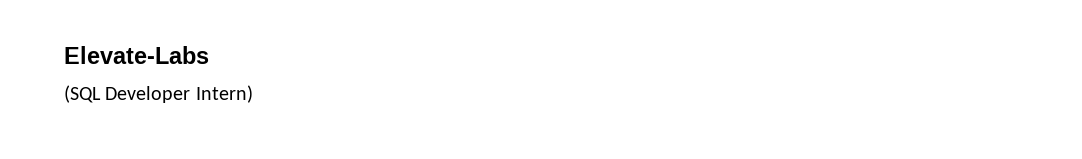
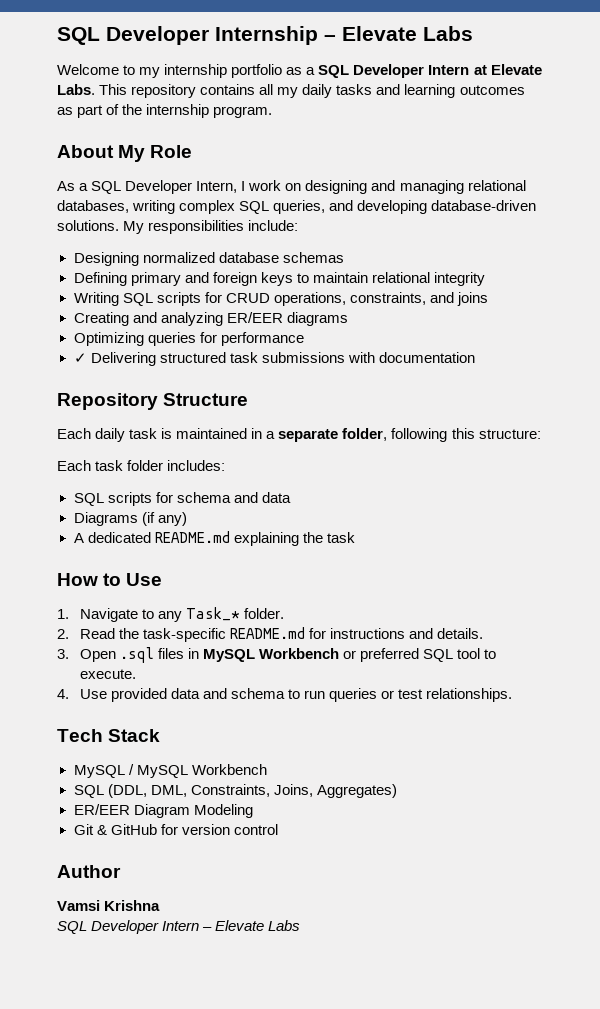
[64,46,209,64] [64,85,253,103] Elevate-Labs // (SQL Developer Intern) -> [57,26,473,45] [57,64,542,78] [57,84,525,98] [57,104,273,118] [57,145,193,162] [57,180,526,194] [57,200,537,214] [57,220,299,234] [73,252,344,266] [73,272,485,286] [73,292,488,306] [73,312,348,326] [73,332,304,346] [73,352,475,366] [57,393,249,410] [57,428,541,442] [57,460,226,471] [73,492,291,506] [73,512,187,526] [73,531,355,546] [57,573,163,586] [57,607,284,622] [57,627,483,642] [57,647,497,663] [79,669,136,679] [57,688,513,702] [57,729,161,742] [73,764,267,778] [73,784,397,798] [73,804,253,818] [73,824,278,835] [57,865,121,878] [57,900,161,911] [57,920,301,934] SQL Developer Internship – Elevate Labs // Welcome to my internship portfolio as a SQL Developer Intern at Elevate Labs. This repository contains all my daily tasks and learning outcomes as part of the internship program. // About My Role // As a SQL Developer Intern, I work on designing and managing relational databases, writing complex SQL queries, and developing database-driven solutions. My responsibilities include: // Designing normalized database schemas // Defining primary and foreign keys to maintain relational integrity // Writing SQL scripts for CRUD operations, constraints, and joins // Creating and analyzing ER/EER diagrams // Optimizing queries for performance // ✓ Delivering structured task submissions with documentation // Repository Structure // Each daily task is maintained in a separate folder, following this structure: // Each task folder includes: // SQL scripts for schema and data // Diagrams (if any) // A dedicated README.md explaining the task // How to Use // 1. Navigate to any Task_* folder. // 2. Read the task-specific README.md for instructions and details. // 3. Open .sql files in MySQL Workbench or preferred SQL tool to execute. // 4. Use provided data and schema to run queries or test relationships. // Tech Stack // MySQL / MySQL Workbench // SQL (DDL, DML, Constraints, Joins, Aggregates) // ER/EER Diagram Modeling // Git & GitHub for version control // Author // Vamsi Krishna // SQL Developer Intern – Elevate Labs

